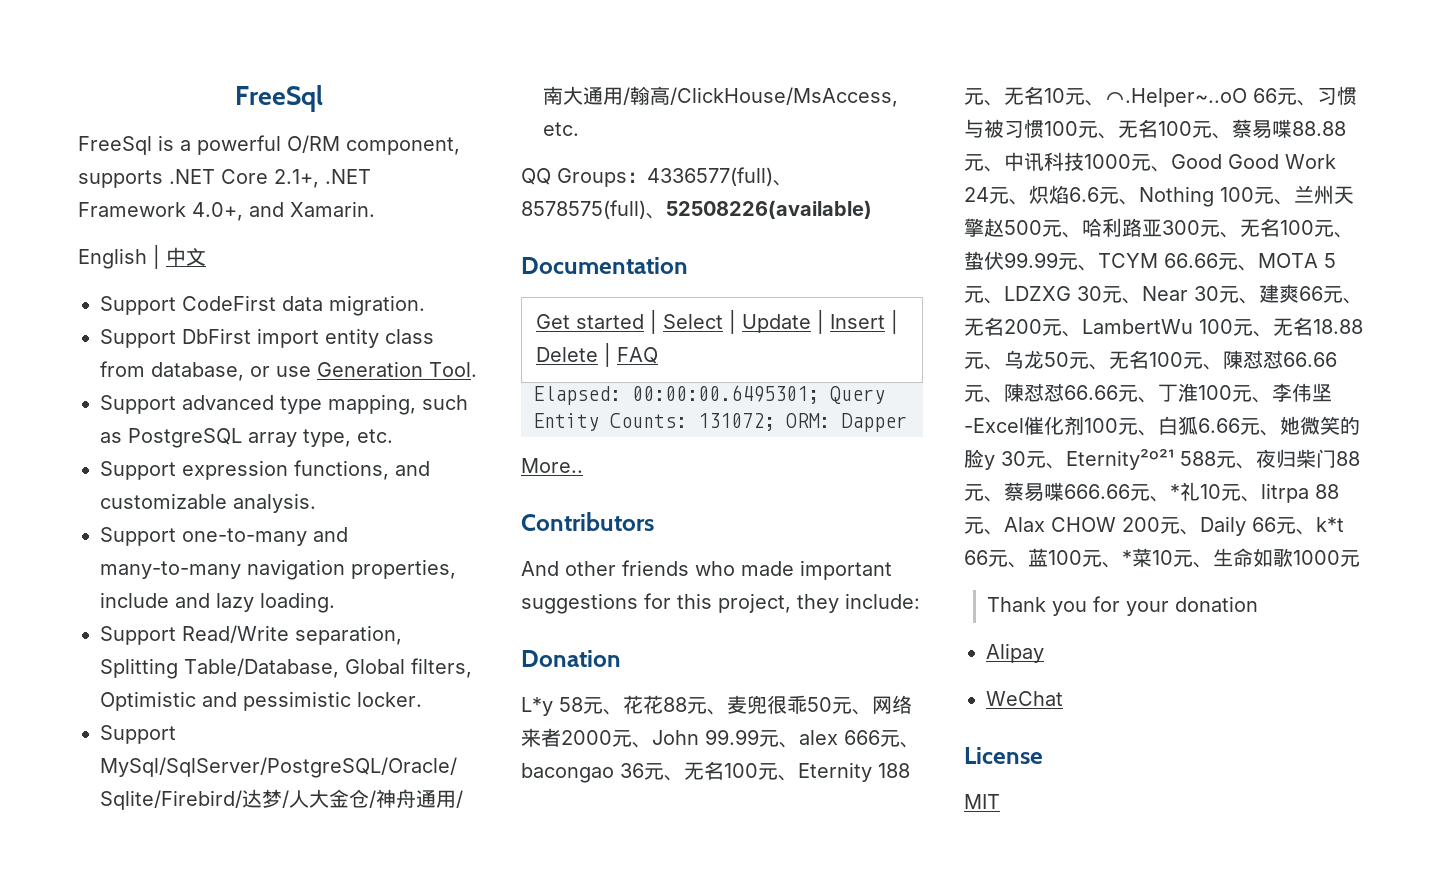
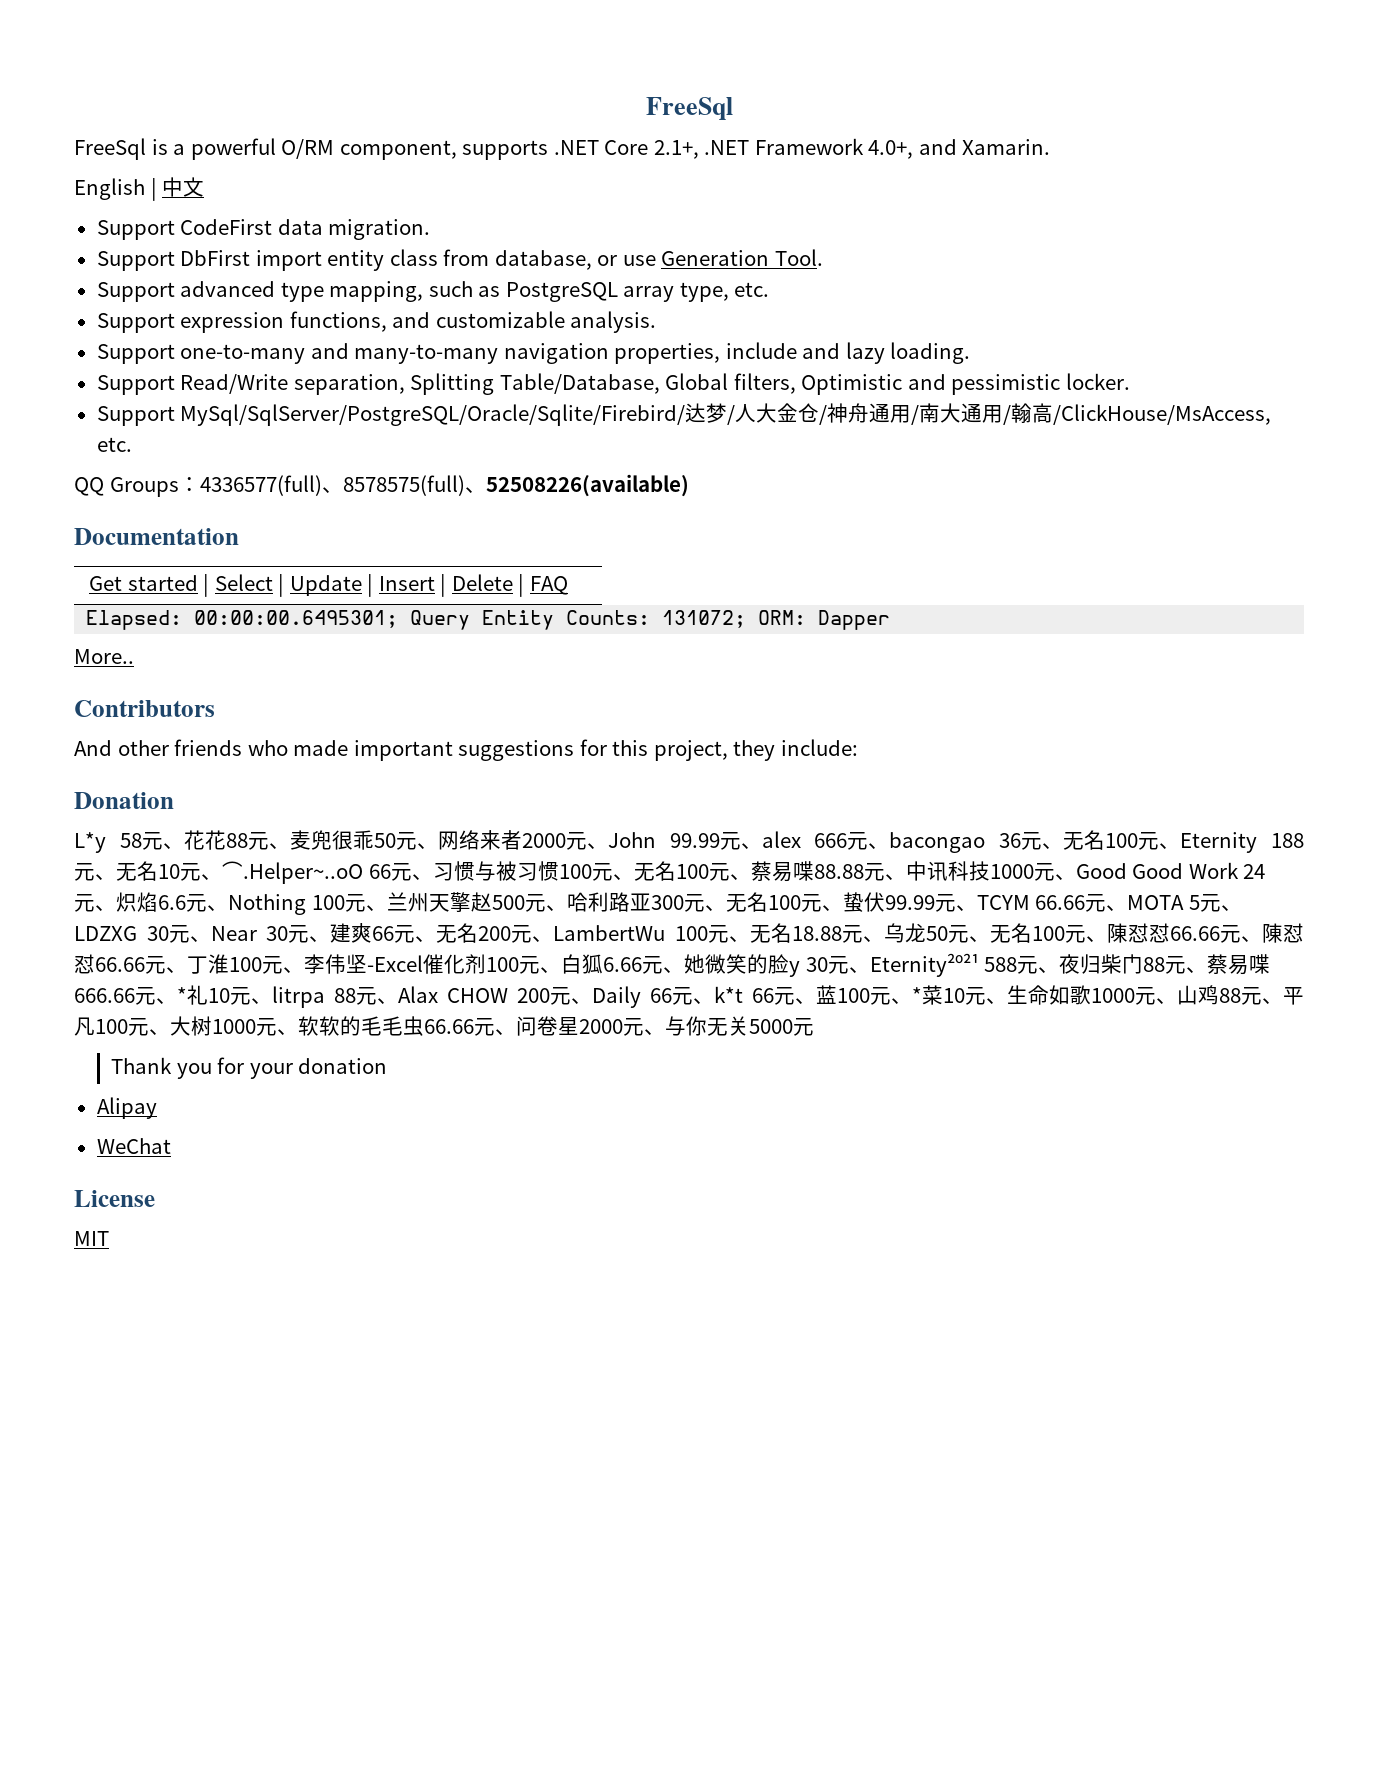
(1360, 558) none -> [1156,985,1304,1005] [74,1016,814,1036] 、山鸡88元、平凡100元、大树1000元、软软的毛毛虫66.66元、问卷星2000元、与你无关5000元

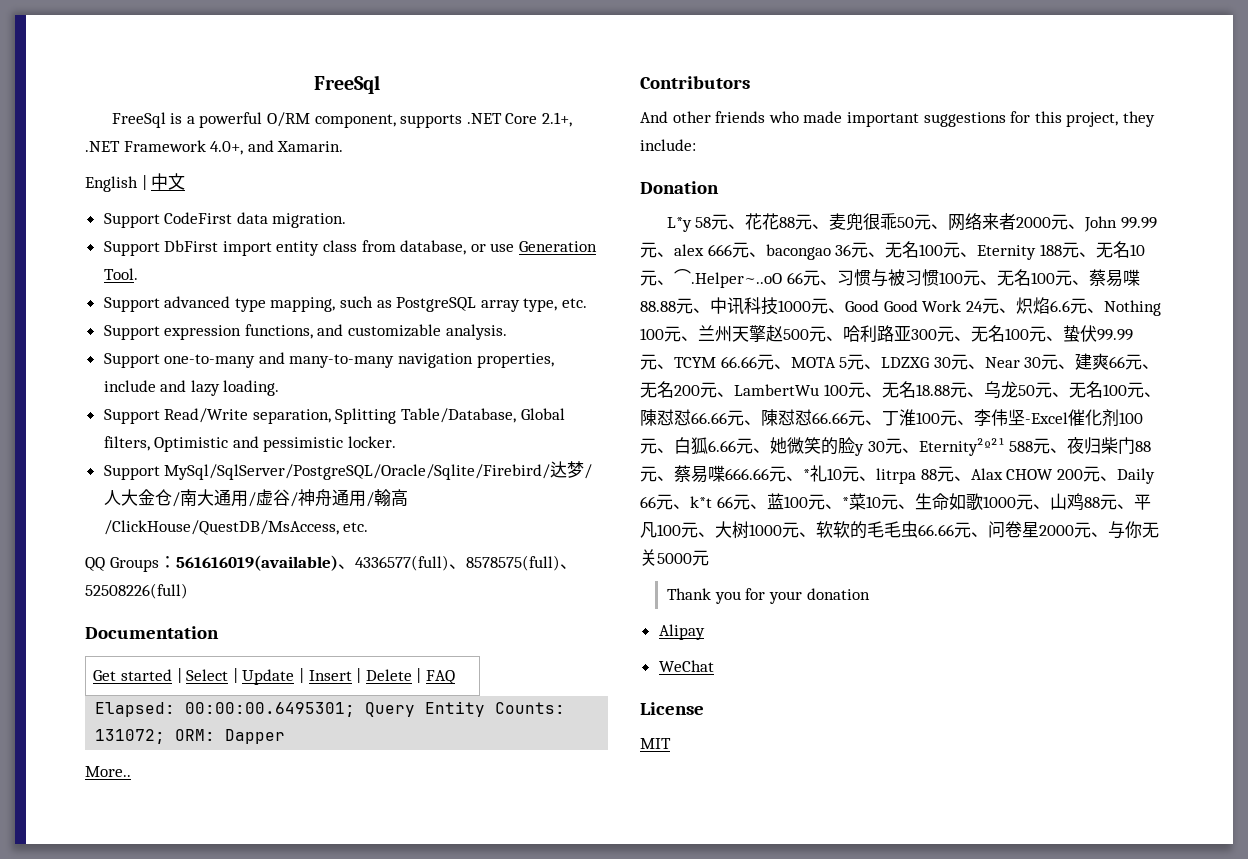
[827,403,1272,425] 神舟通用/南大通用/翰高/ClickHouse/MsAccess, -> [179,489,408,507] [103,520,339,535] 南大通用/虚谷/神舟通用/翰高/ClickHouse/QuestDB/MsAccess,
(200, 484) none -> [175,555,355,571] 561616019(available)、
[485,474,689,497] 52508226(available) -> [85,583,188,599] 52508226(full)

